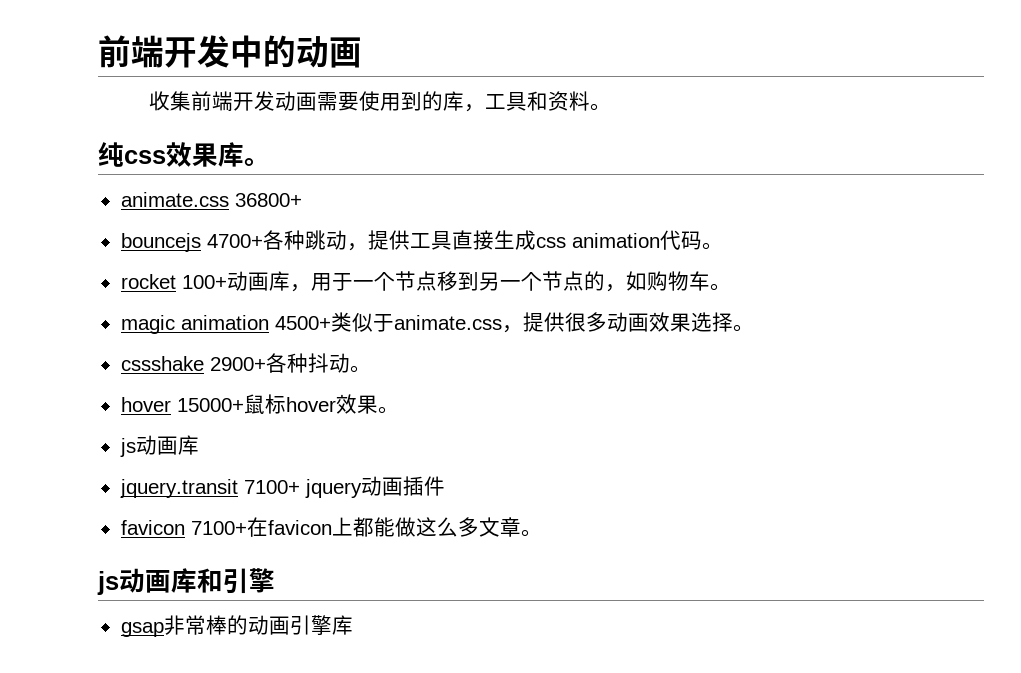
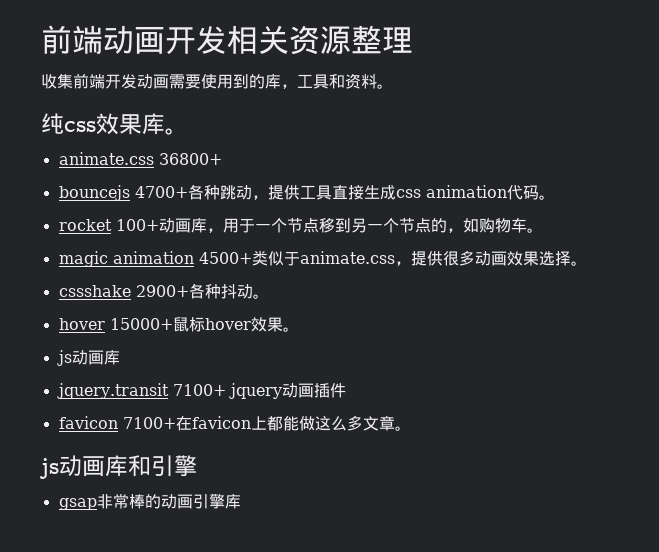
[98,35,362,68] 前端开发中的动画 -> [41,25,413,55] 前端动画开发相关资源整理

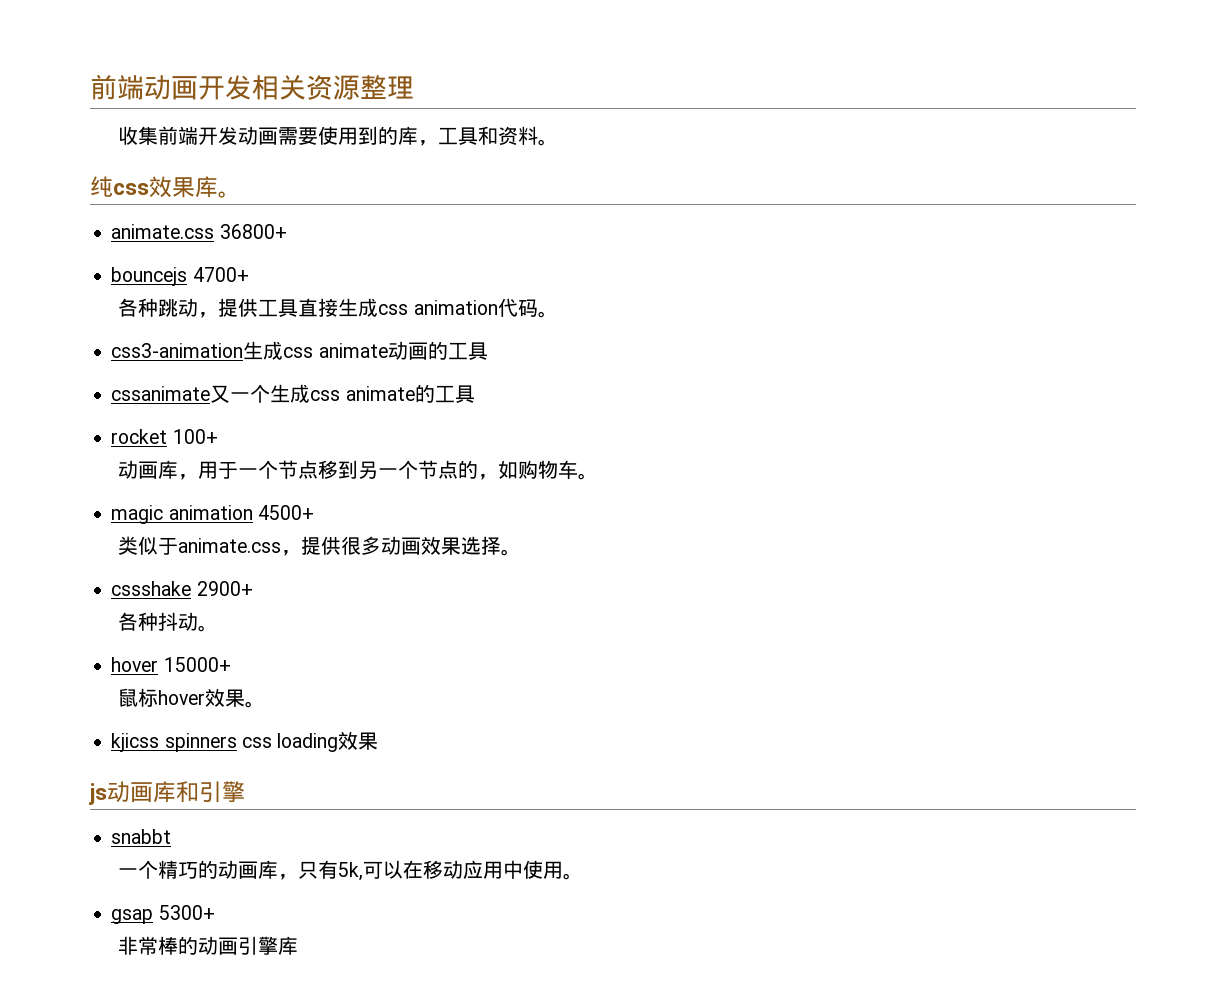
(188, 192) none -> (249, 274) //
(555, 197) none -> [111,341,488,360] [111,384,475,403] // css3-animation生成css animate动画的工具 // cssanimate又一个生成css animate的工具
(159, 225) none -> (218, 436) //
(252, 258) none -> (314, 512) //
(189, 291) none -> (253, 588) //
(173, 324) none -> (231, 664) //
[56,350,120,366] [56,383,346,399] [58,415,411,431] [40,455,197,479] js动画库 // jquery.transit 7100+ jquery动画插件 // favicon 7100+在favicon上都能做这么多文章。 // js动画库和引擎 -> [111,731,379,752] [89,781,245,805] [111,829,172,844] [118,860,584,881] kjicss spinners css loading效果 // js动画库和引擎 // snabbt // 一个精巧的动画库，只有5k,可以在移动应用中使用。
(97, 504) none -> [158,905,215,920] 5300+ //

